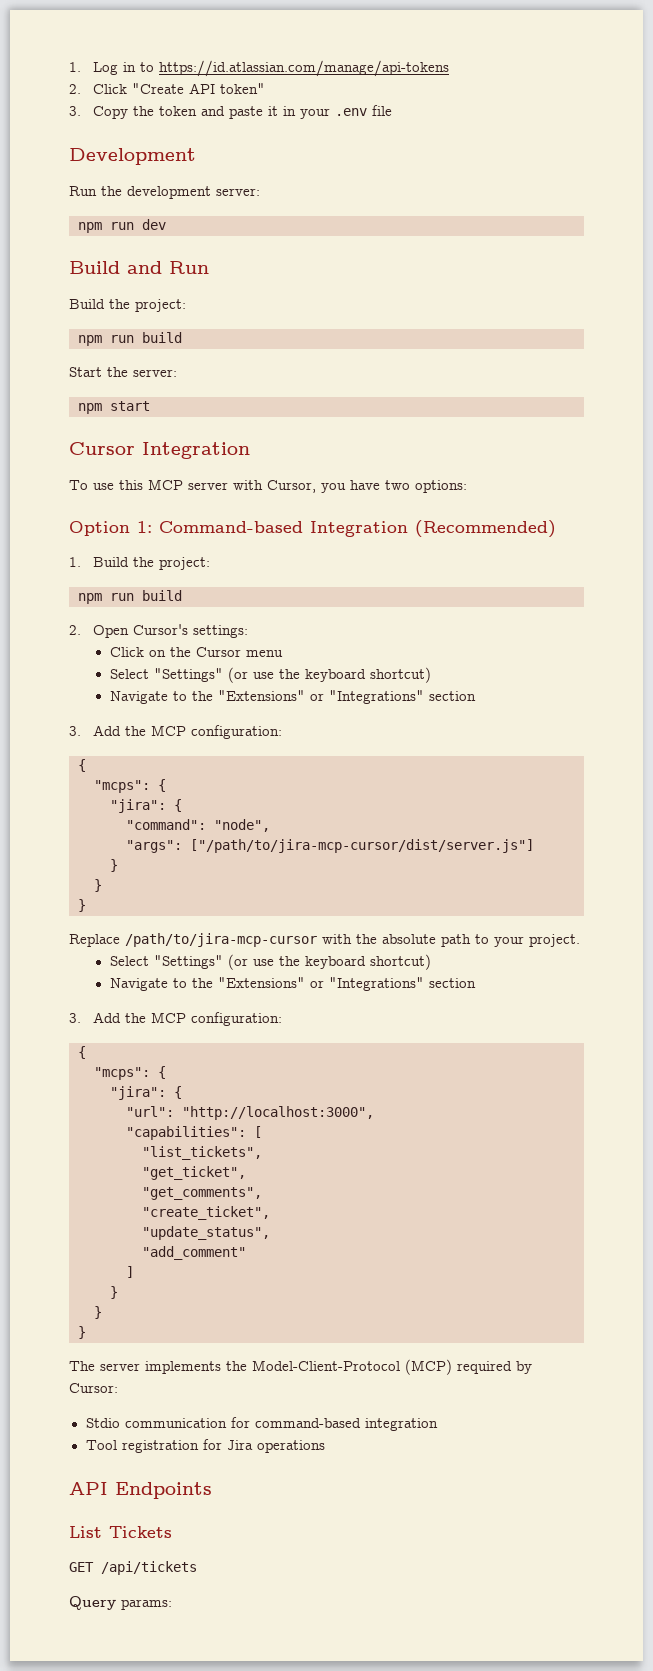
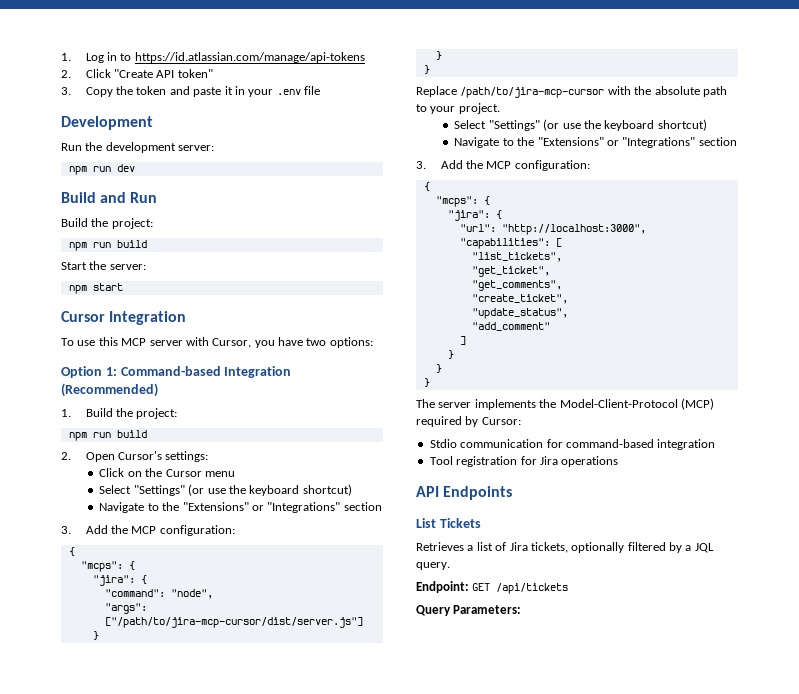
(172, 1532) none -> [416,542,714,553] [416,562,450,570] [416,581,469,593] Retrieves a list of Jira tickets, optionally filtered by a JQL query. // Endpoint:
[121,1599,172,1610] params: -> [453,605,522,614] Parameters:

